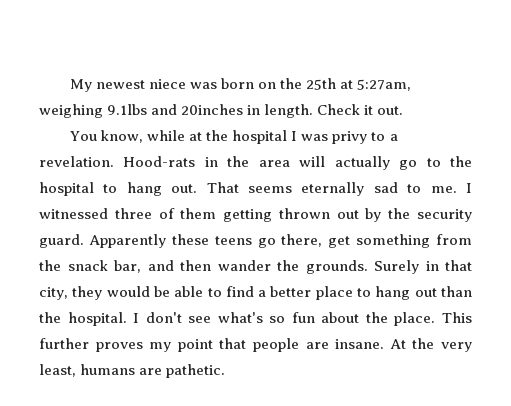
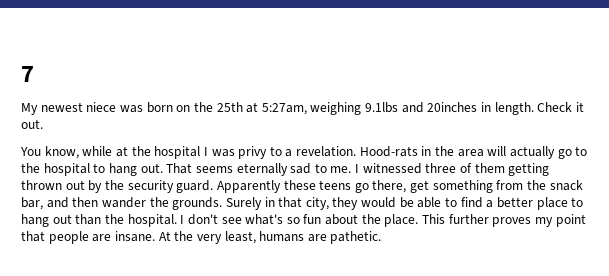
(70, 85) none -> [21,66,34,82] 7 //

